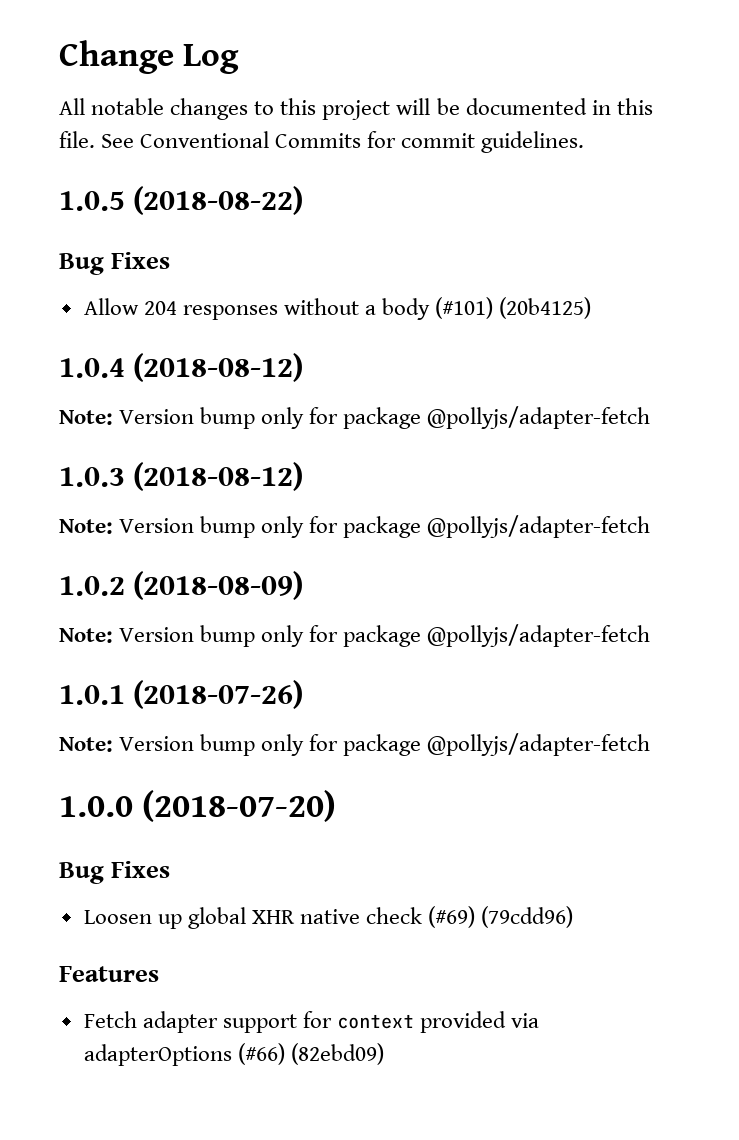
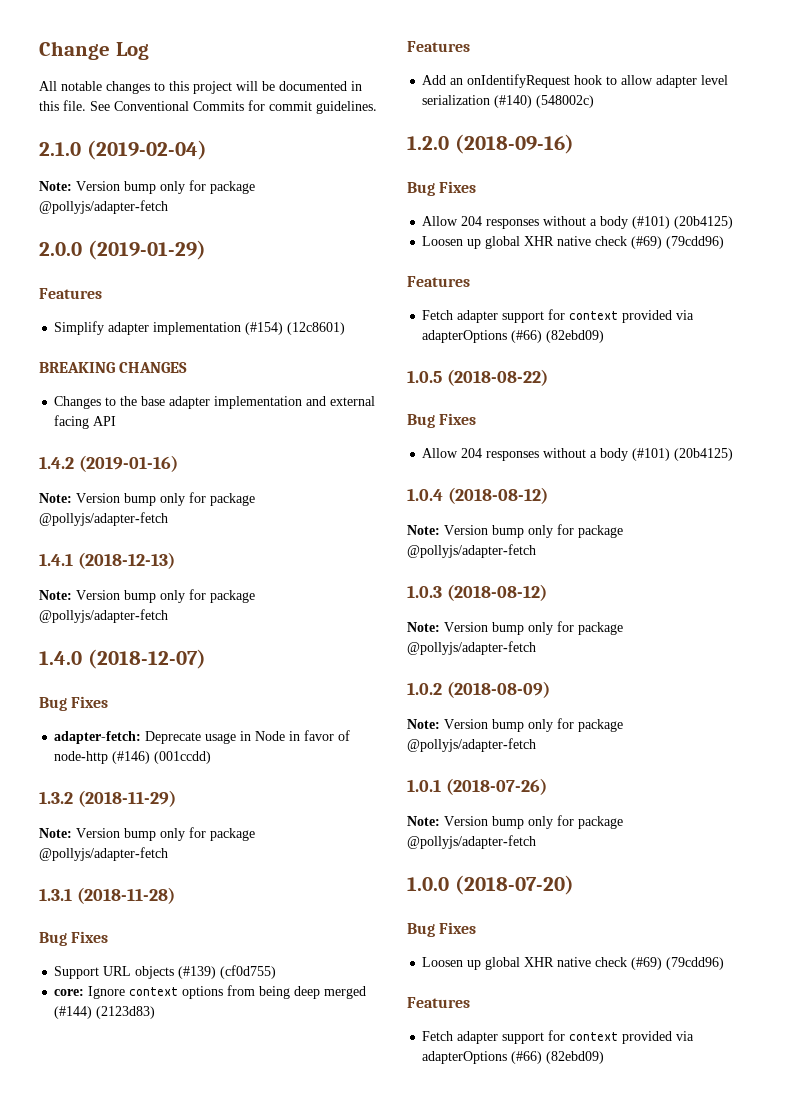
(585, 142) none -> [39,140,207,160] [39,180,255,194] [39,200,168,214] [39,240,206,260] [39,288,102,299] [54,321,346,335] [39,362,188,373] [54,396,376,409] [54,415,117,429] [39,455,178,472] [39,492,255,506] [39,512,168,526] [39,552,175,569] [39,589,255,603] [39,609,168,623] [39,649,206,669] [39,696,109,711] [54,730,351,744] [54,751,212,764] [39,790,176,807] [39,827,255,841] [39,847,168,861] [39,887,175,904] [39,931,109,946] [54,965,277,979] [54,985,367,999] [54,1006,156,1019] [407,41,470,52] [422,74,729,88] [422,95,595,108] [407,134,574,154] [407,181,477,196] [422,216,734,229] [422,236,725,249] [407,276,470,287] [422,309,695,323] [422,330,605,343] // 2.1.0 (2019-02-04) // Note: Version bump only for package @pollyjs/adapter-fetch // 2.0.0 (2019-01-29) // Features // Simplify adapter implementation (#154) (12c8601) // BREAKING CHANGES // Changes to the base adapter implementation and external facing API // 1.4.2 (2019-01-16) // Note: Version bump only for package @pollyjs/adapter-fetch // 1.4.1 (2018-12-13) // Note: Version bump only for package @pollyjs/adapter-fetch // 1.4.0 (2018-12-07) // Bug Fixes // adapter-fetch: Deprecate usage in Node in favor of node-http (#146) (001ccdd) // 1.3.2 (2018-11-29) // Note: Version bump only for package @pollyjs/adapter-fetch // 1.3.1 (2018-11-28) // Bug Fixes // Support URL objects (#139) (cf0d755) // core: Ignore context options from being deep merged (#144) (2123d83) // Features // Add an onIdentifyRequest hook to allow adapter level serialization (#140) (548002c) // 1.2.0 (2018-09-16) // Bug Fixes // Allow 204 responses without a body (#101) (20b4125) // Loosen up global XHR native check (#69) (79cdd96) // Features // Fetch adapter support for context provided via adapterOptions (#66) (82ebd09)

